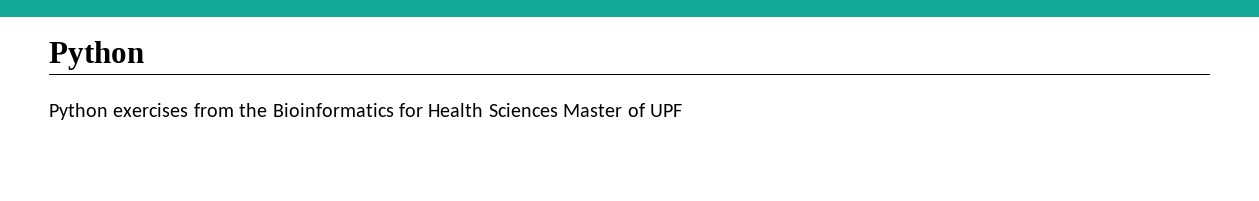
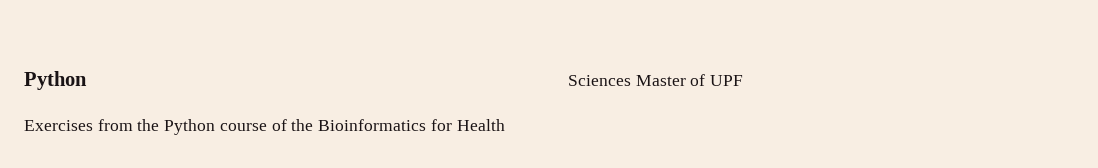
[49,103,234,120] Python exercises from -> [24,119,287,135] Exercises from the Python course of

